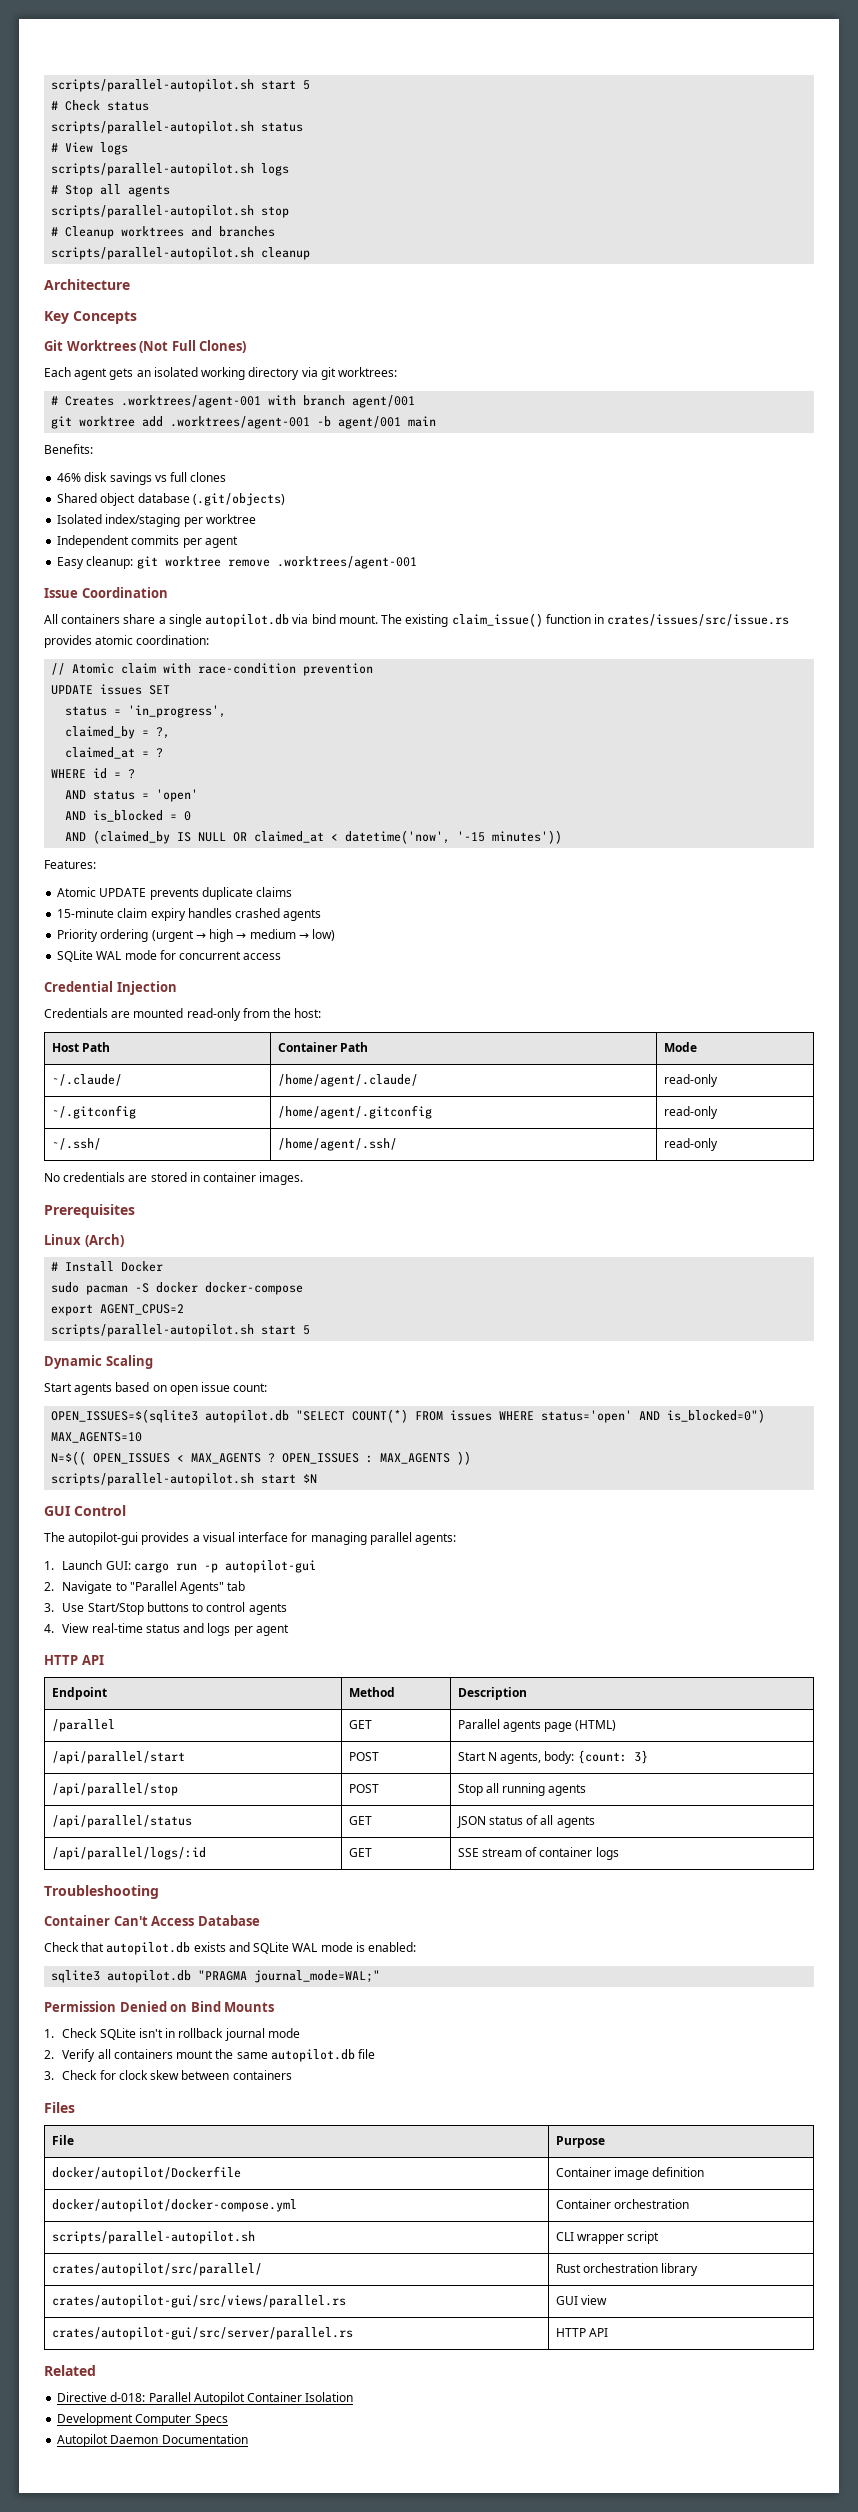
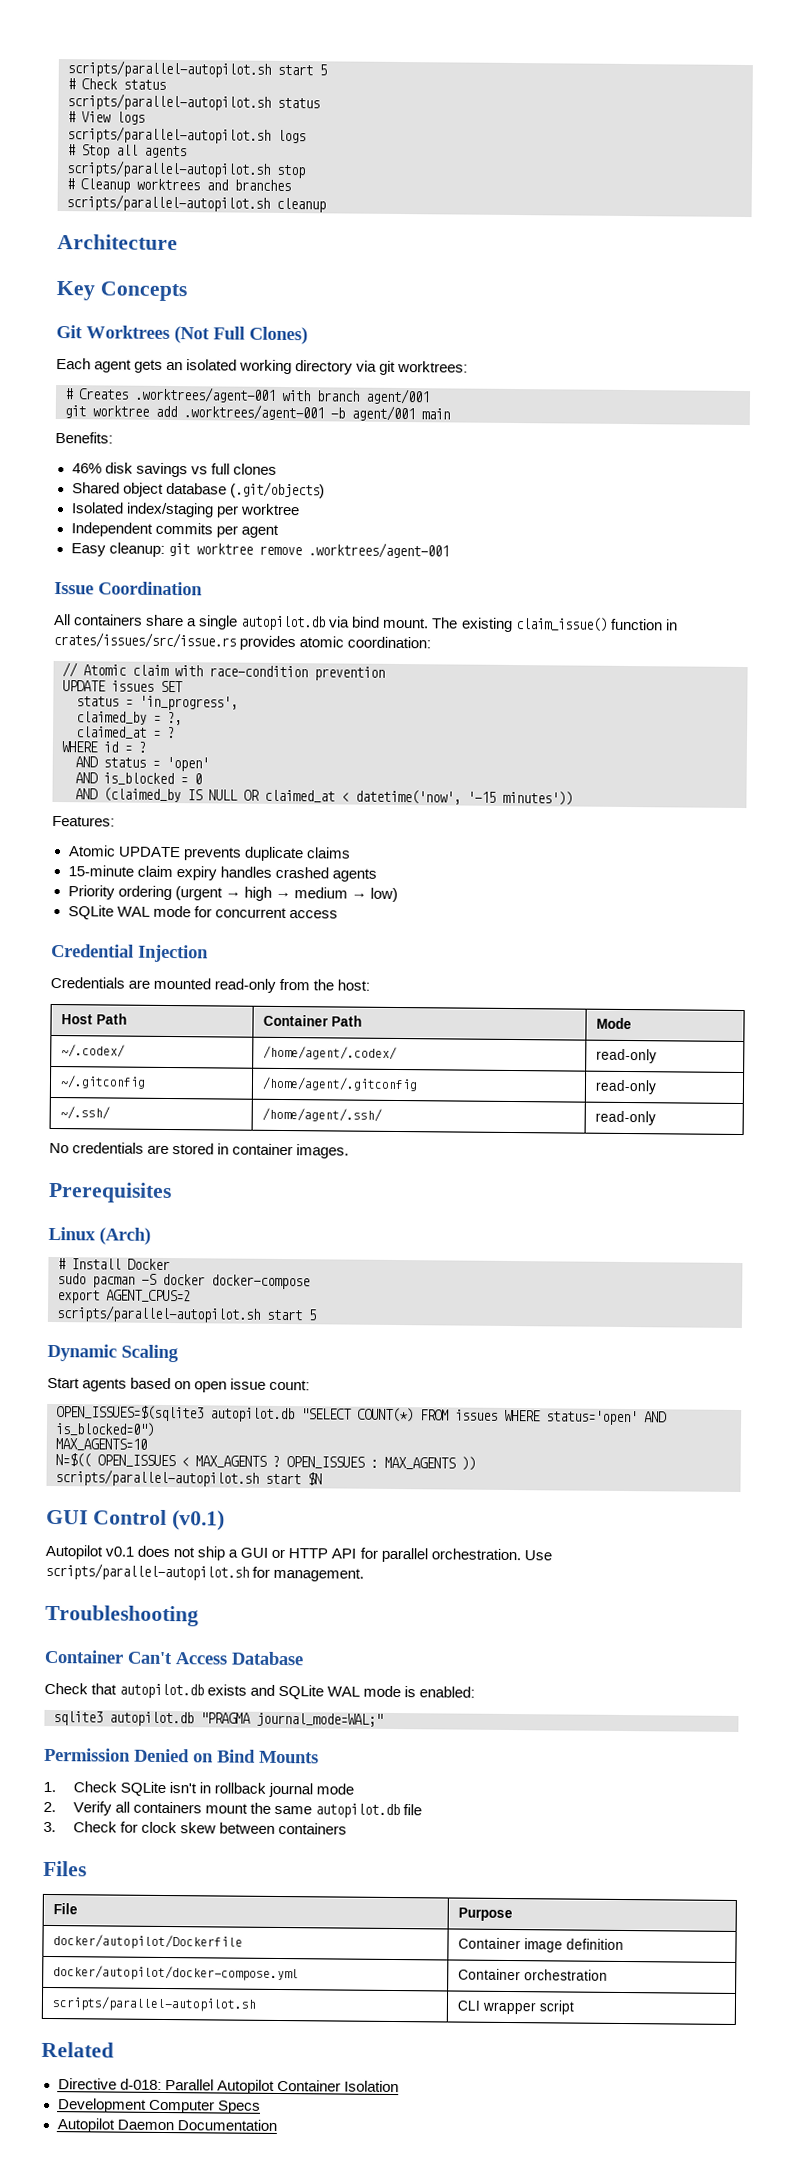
[51,1074,122,1086] [277,1074,418,1087] ~/.claude/ | /home/agent/.claude/ -> [61,1044,126,1058] [263,1045,398,1061] ~/.codex/ | /home/agent/.codex/
[44,1532,457,1545] [44,1560,316,1573] [44,1581,246,1594] [44,1602,287,1615] [44,1623,289,1636] [44,1655,104,1665] [51,1687,107,1700] [348,1687,395,1697] [457,1687,527,1700] [51,1719,115,1732] [348,1720,372,1729] [457,1719,617,1732] [51,1751,185,1764] [348,1752,379,1761] [457,1750,648,1764] [51,1783,178,1796] [348,1784,379,1793] [457,1783,587,1796] [51,1815,192,1828] [348,1816,372,1825] [456,1815,595,1828] [51,1847,206,1860] [348,1848,372,1857] [457,1847,619,1860] // The autopilot-gui provides a visual interface for managing parallel agents: // 1. Launch GUI: cargo run -p autopilot-gui // 2. Navigate to "Parallel Agents" tab // 3. Use Start/Stop buttons to control agents // 4. View real-time status and logs per agent // HTTP API // Endpoint | Method | Description // /parallel | GET | Parallel agents page (HTML) // /api/parallel/start | POST | Start N agents, body: {count: 3} // /api/parallel/stop | POST | Stop all running agents // /api/parallel/status | GET | JSON status of all agents // /api/parallel/logs/:id | GET | SSE stream of container logs -> [171,1510,225,1531] [45,1544,552,1563] [45,1562,365,1582] (v0.1) // Autopilot v0.1 does not ship a GUI or HTTP API for parallel orchestration. Use scripts/parallel-autopilot.sh for management.
[51,2263,262,2276] [555,2263,699,2276] [51,2295,346,2308] [555,2295,607,2305] [51,2327,353,2340] [555,2328,608,2337] // crates/autopilot/src/parallel/ | Rust orchestration library // crates/autopilot-gui/src/views/parallel.rs | GUI view // crates/autopilot-gui/src/server/parallel.rs | HTTP API -> (575, 2007) none

